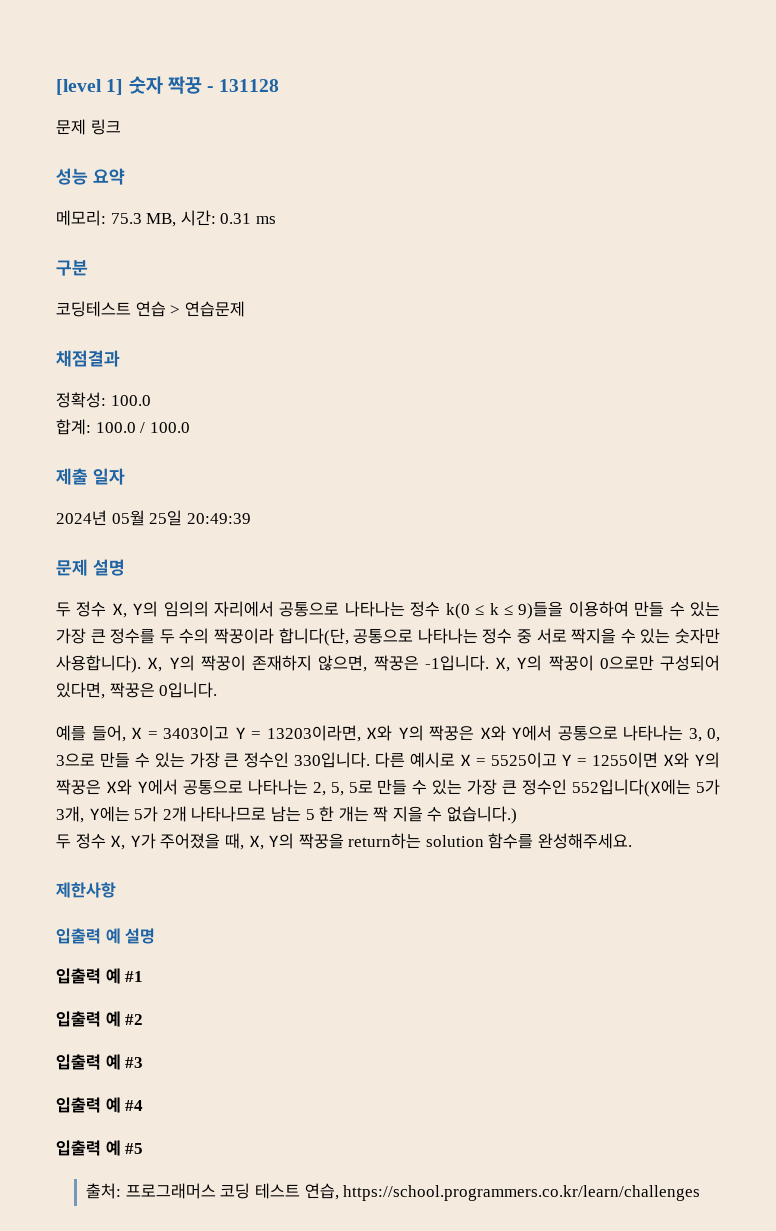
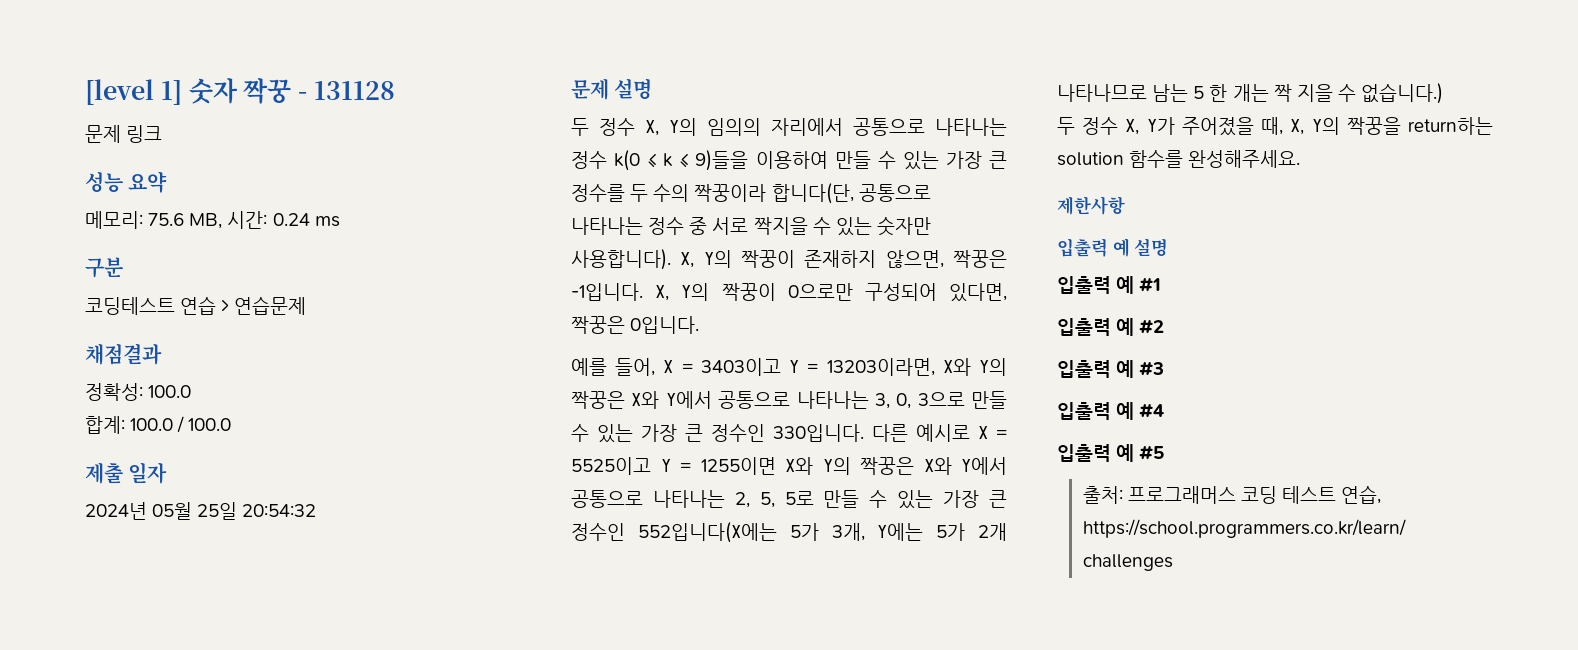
[110,213,142,224] 75.3 -> [148,213,185,226] 75.6
[220,213,252,224] 0.31 -> [272,213,310,226] 0.24
[186,513,251,524] 20:49:39 -> [242,504,317,517] 20:54:32

